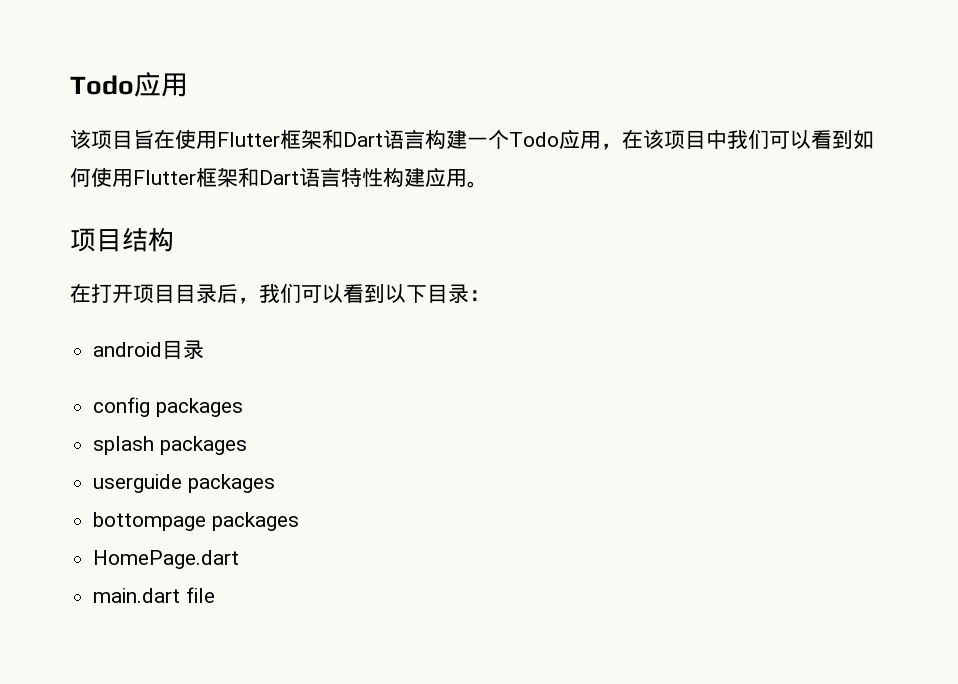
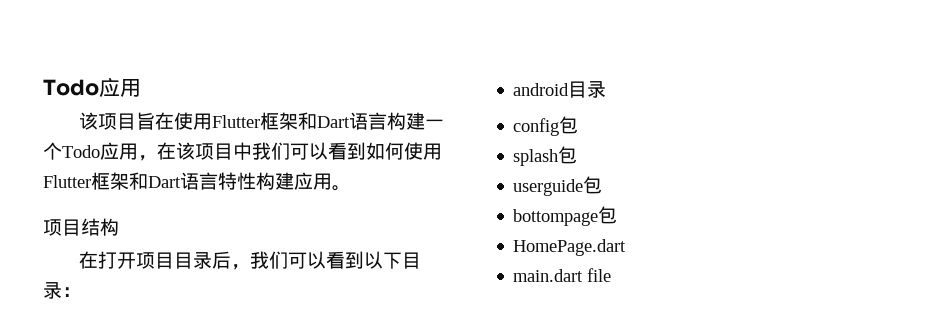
[155,398,243,417] packages -> [559,116,579,134] 包
[159,436,247,455] packages -> [558,146,578,164] 包
[187,474,275,493] packages -> [583,176,603,194] 包
[211,512,299,531] packages -> [598,206,618,224] 包

